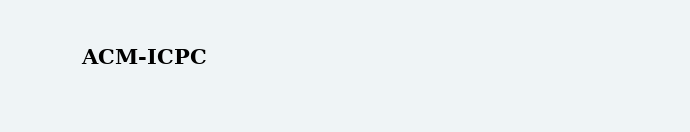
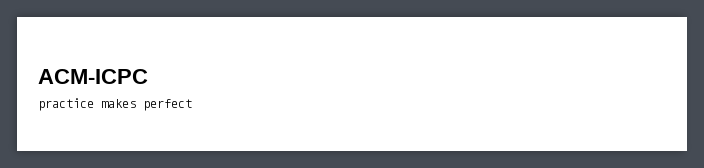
(207, 56) none -> [38,98,192,111] // practice makes perfect

